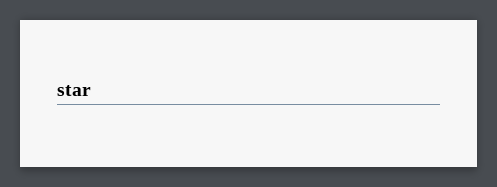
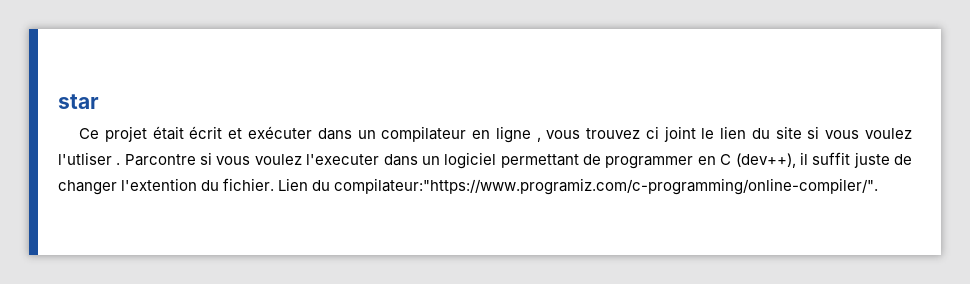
(91, 90) none -> [79,126,913,143] [58,152,912,169] [58,178,879,195] // Ce projet était écrit et exécuter dans un compilateur en ligne , vous trouvez ci joint le lien du site si vous voulez l'utliser . Parcontre si vous voulez l'executer dans un logiciel permettant de programmer en C (dev++), il suffit juste de changer l'extention du fichier. Lien du compilateur:"https://www.programiz.com/c-programming/online-compiler/".

